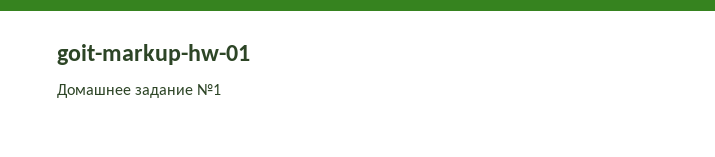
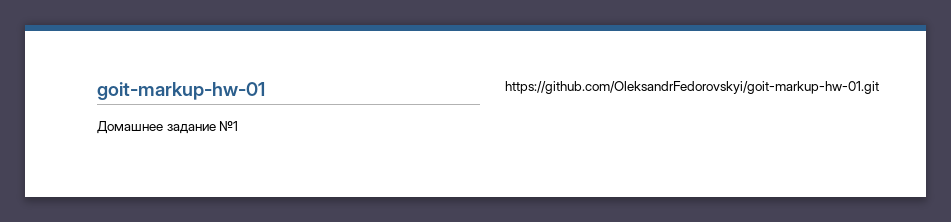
(222, 89) none -> [505,81,879,94] https://github.com/OleksandrFedorovskyi/goit-markup-hw-01.git

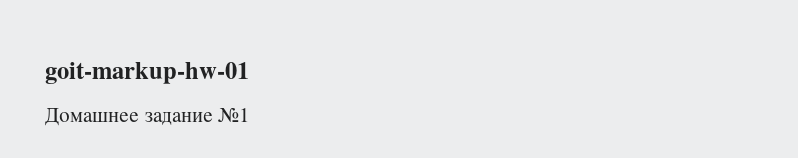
[505,81,879,94] https://github.com/OleksandrFedorovskyi/goit-markup-hw-01.git -> (251, 115) none

